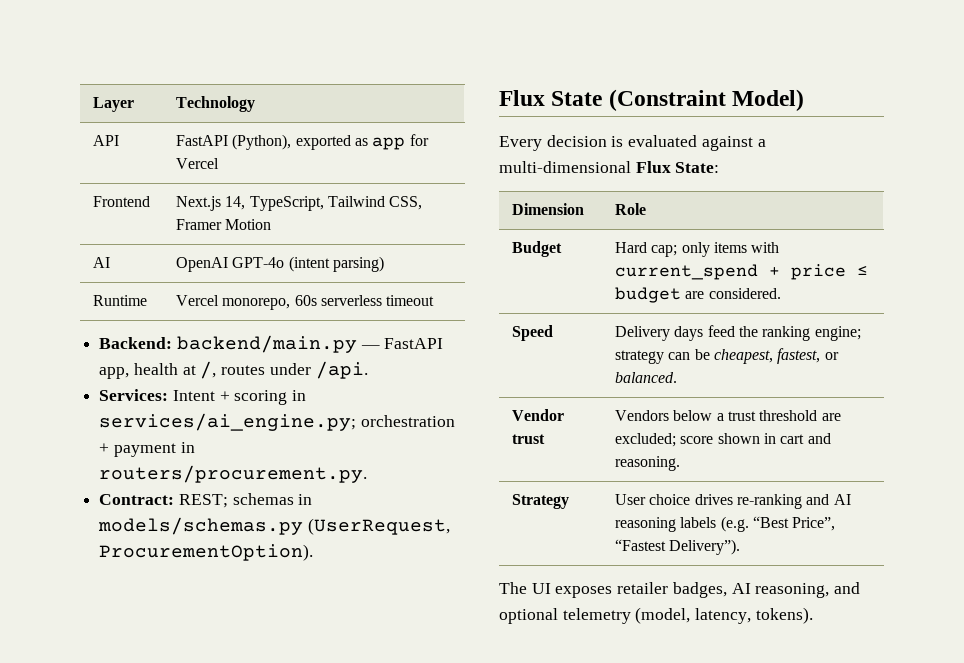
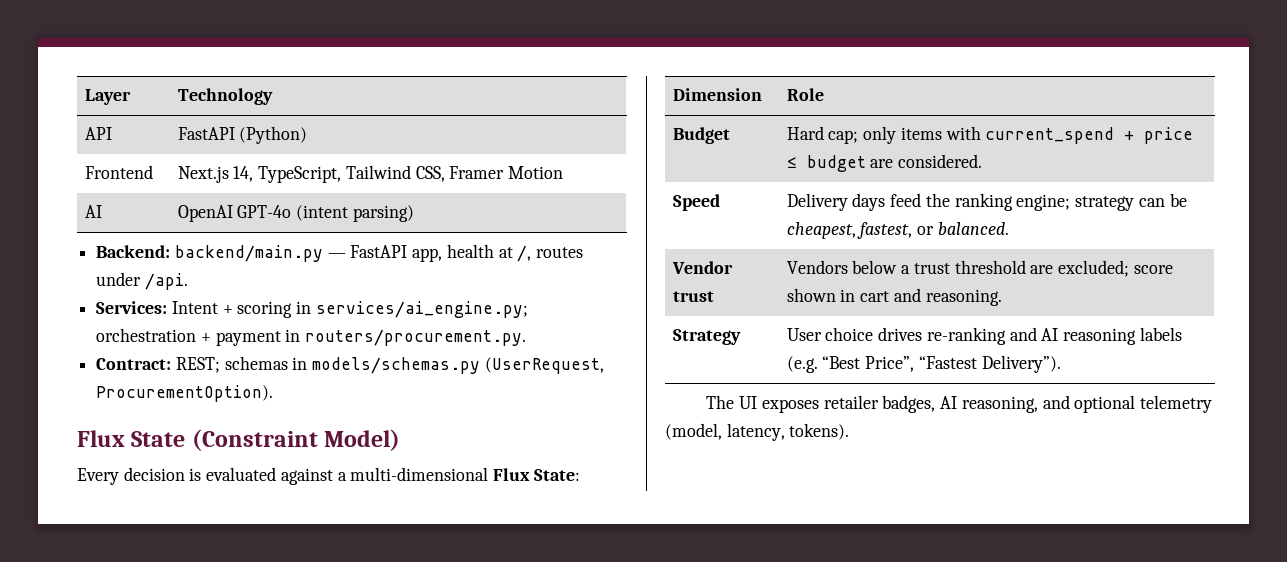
[232,134,429,150] [175,158,219,169] (Python), exported as app for Vercel -> [239,126,308,144] (Python)
[92,295,147,306] [175,295,435,310] // Runtime | Vercel monorepo, 60s serverless timeout -> (414, 213) none

